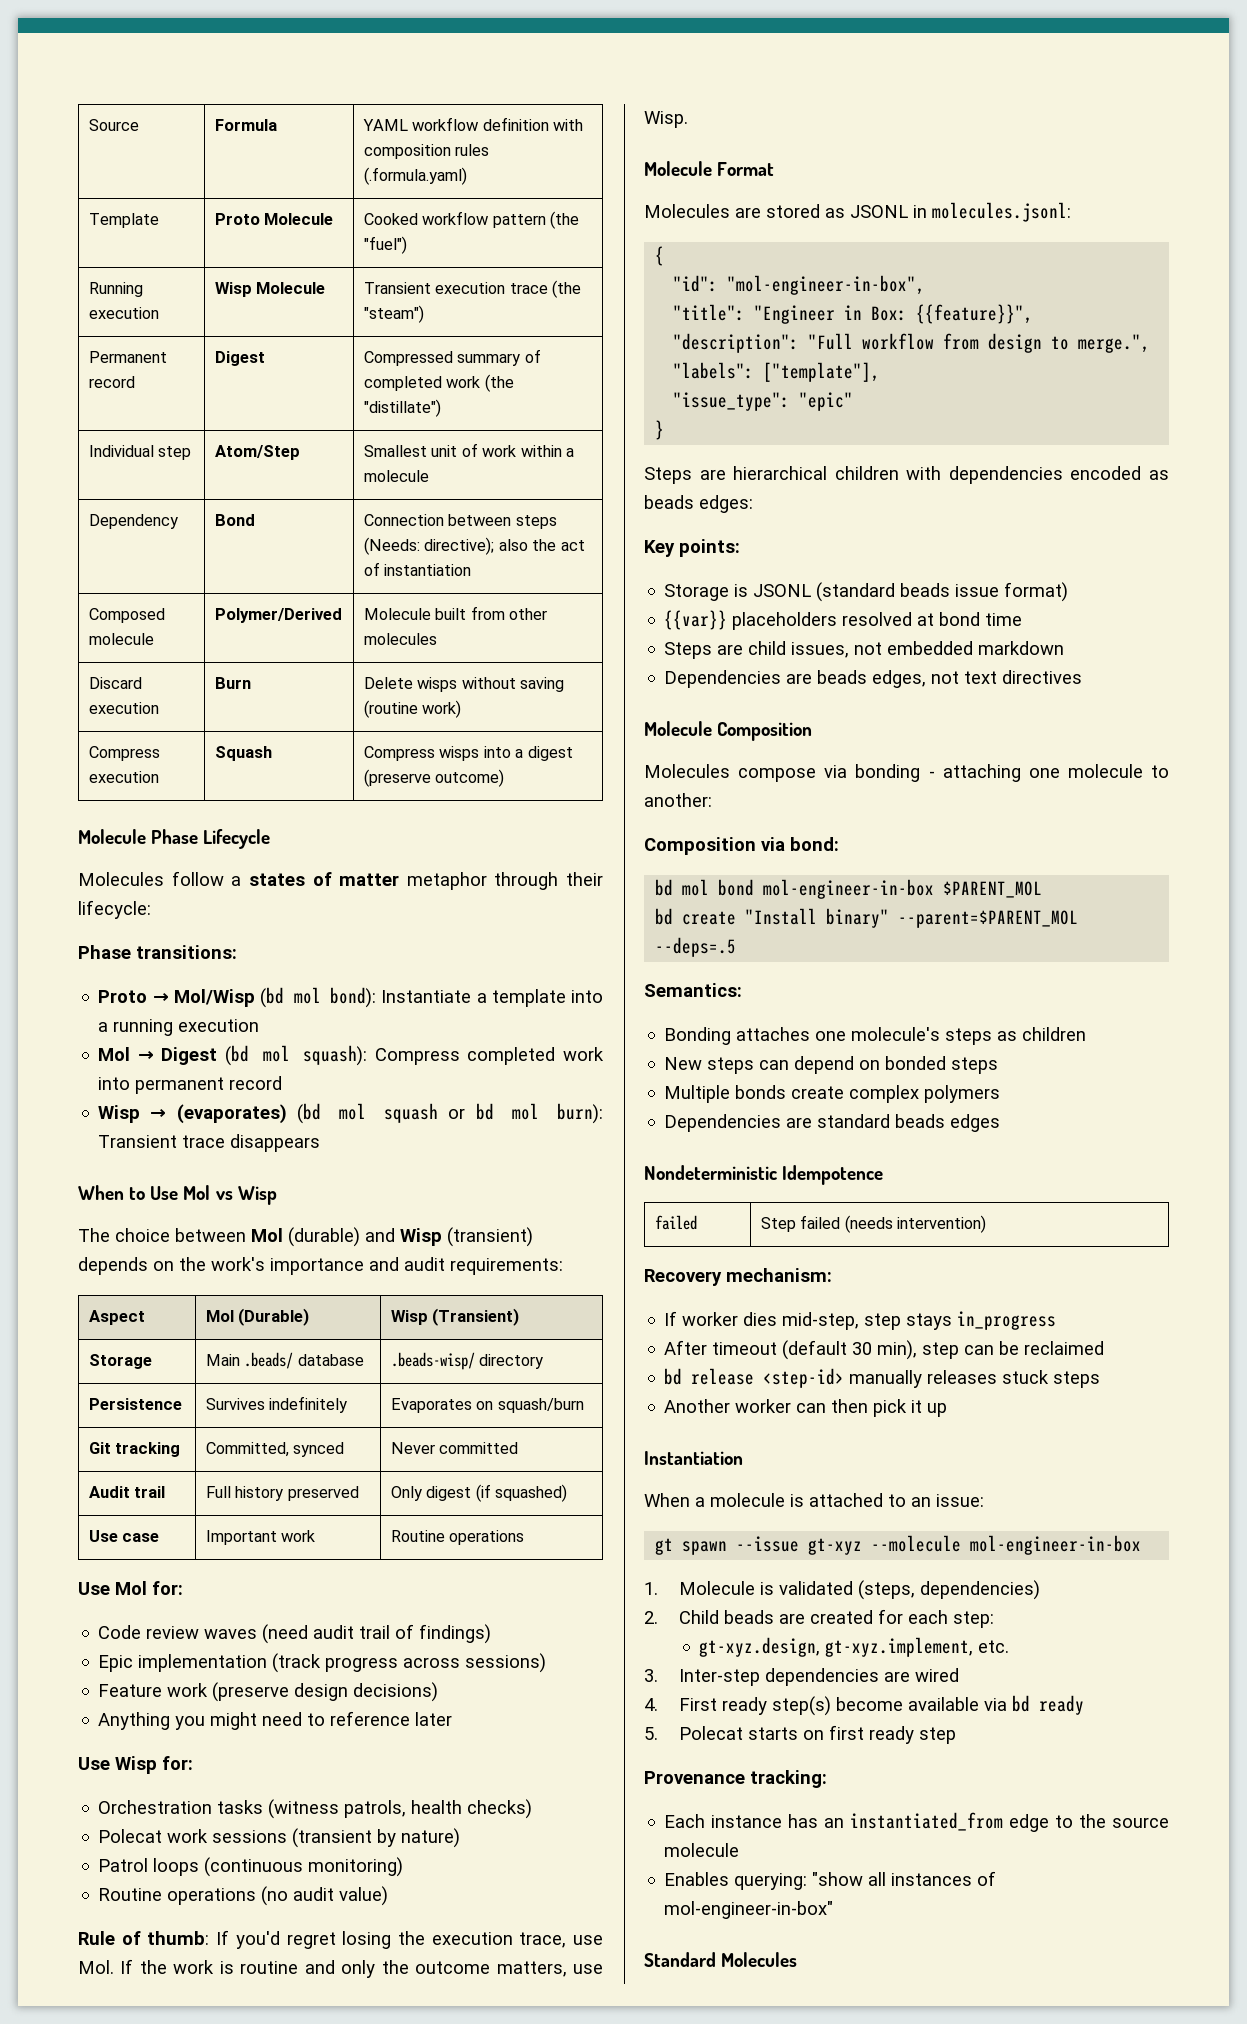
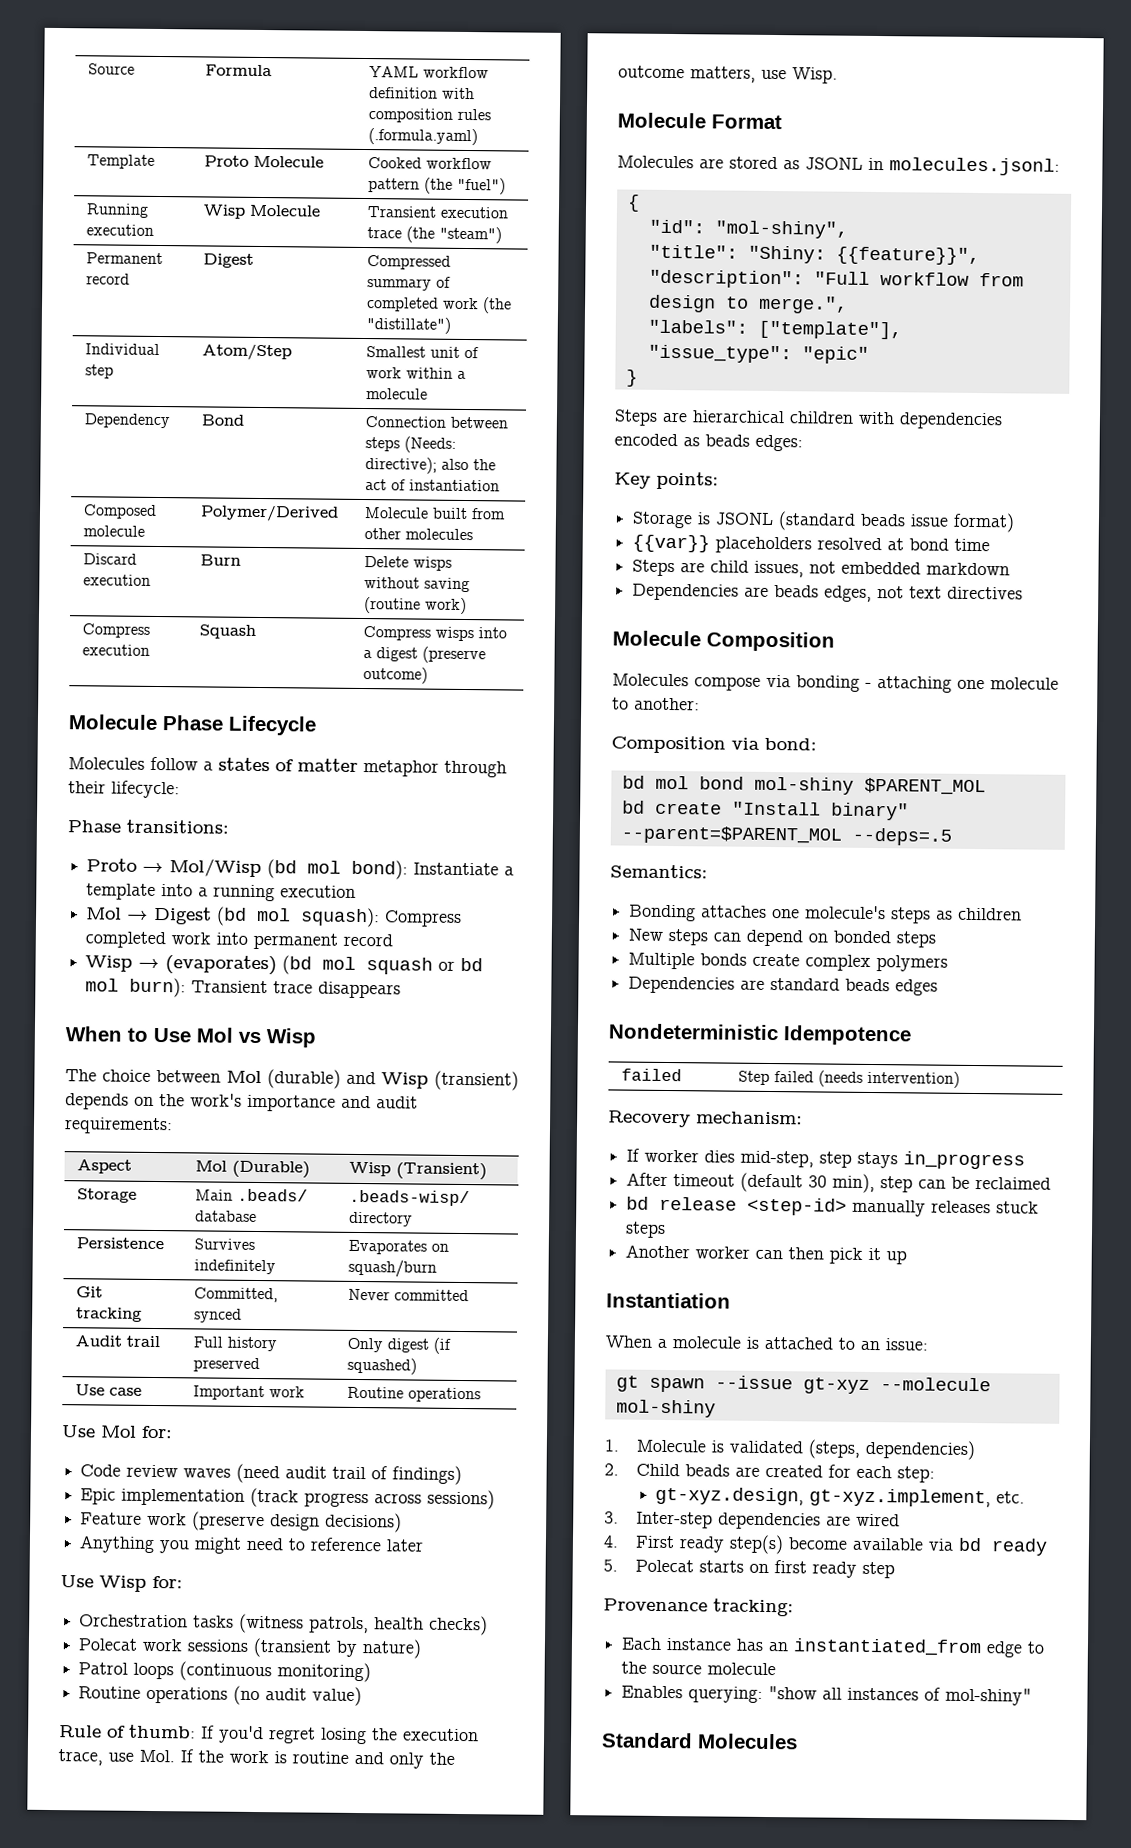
[727,275,926,295] "mol-engineer-in-box", -> [714,220,848,239] "mol-shiny",
[754,305,908,324] "Engineer in Box: -> [747,245,826,264] "Shiny:
[763,879,935,899] mol-engineer-in-box -> [753,776,854,795] mol-shiny
[970,1535,1142,1555] mol-engineer-in-box -> [615,1399,716,1418] mol-shiny
[664,1901,834,1919] mol-engineer-in-box" -> [945,1687,1033,1706] mol-shiny"

